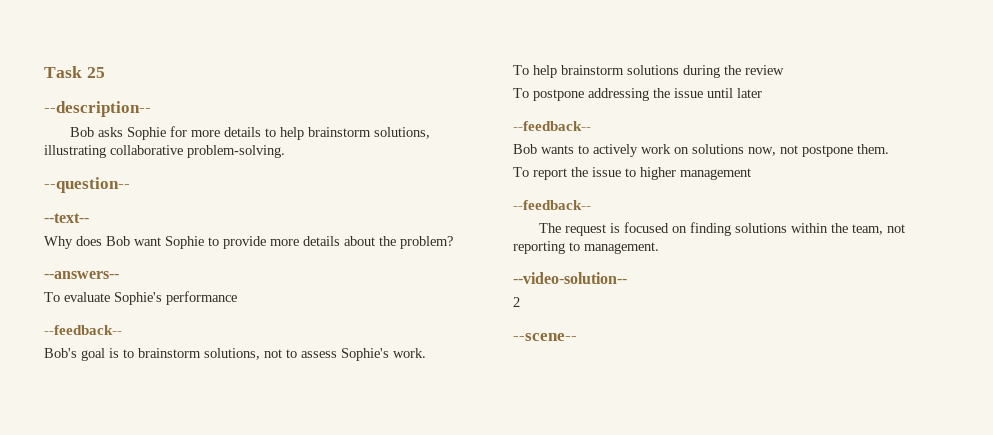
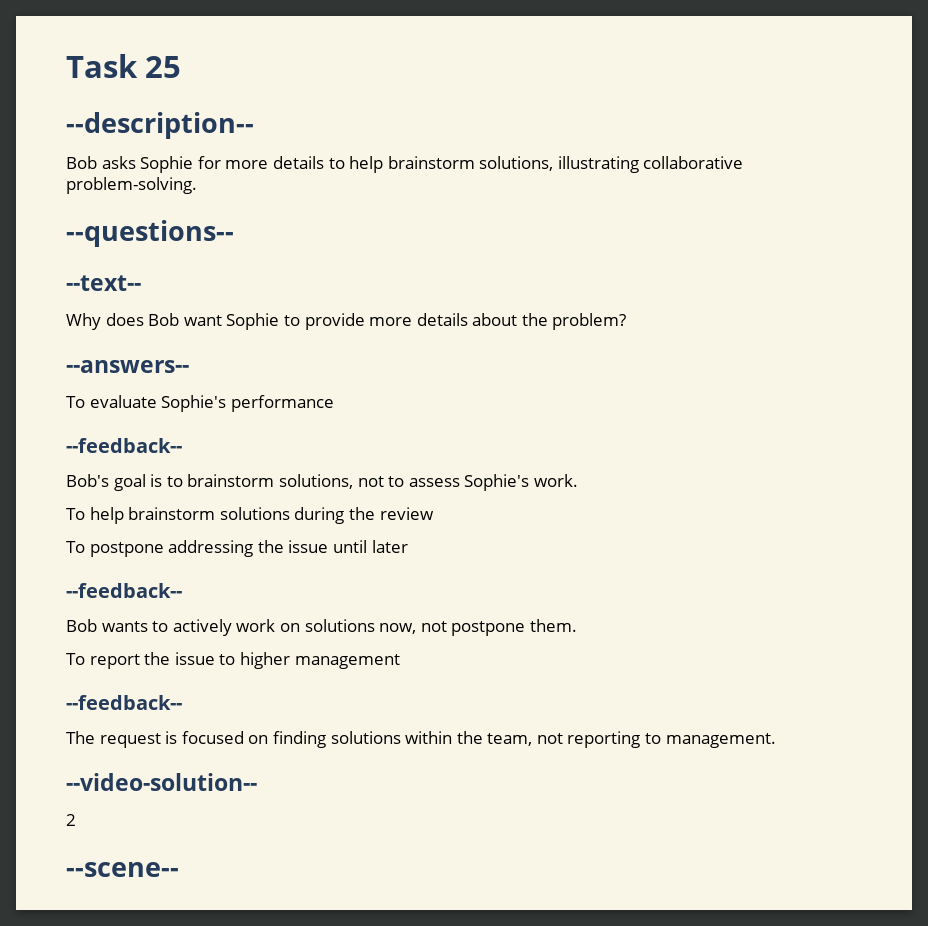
[44,177,130,193] --question-- -> [66,220,234,247] --questions--

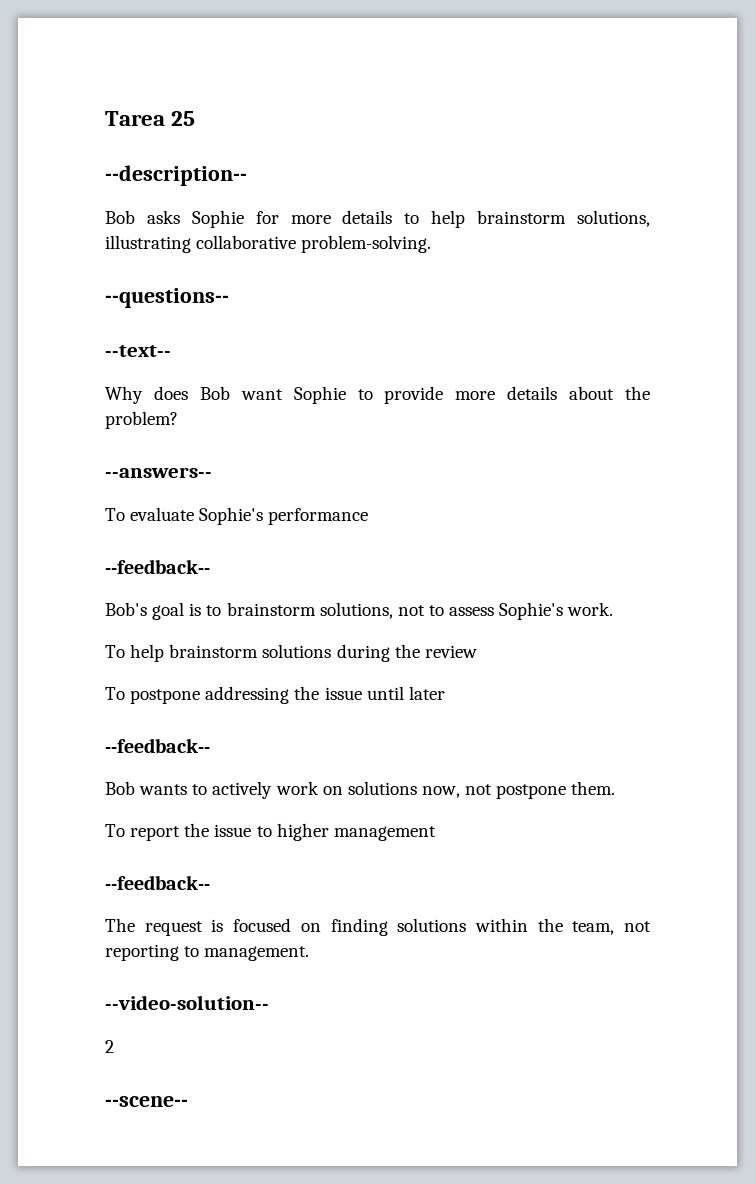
[66,54,138,78] Task -> [105,111,165,126] Tarea

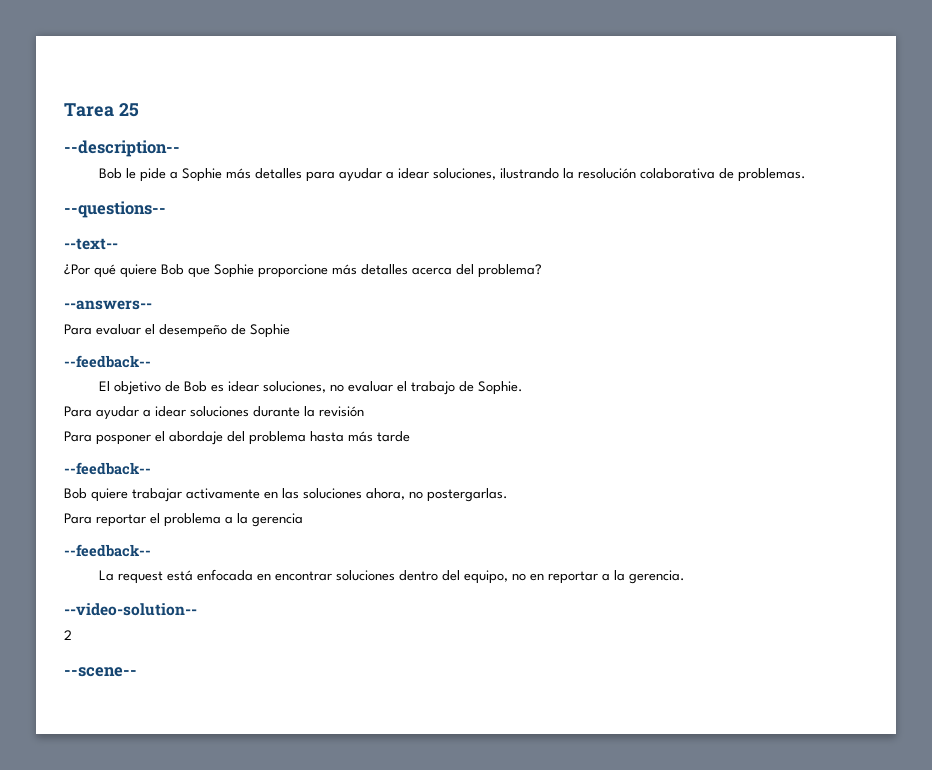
[146,210,651,228] [105,235,432,253] [105,288,229,308] [105,345,171,357] [105,386,650,404] [105,411,178,429] [105,467,212,478] [105,507,369,525] [105,559,210,574] [105,602,614,620] [105,644,477,662] [105,686,445,704] [105,738,210,753] [105,781,616,799] [105,823,436,841] [105,875,210,890] [105,918,651,936] [105,944,310,961] asks Sophie for more details to help brainstorm solutions, illustrating collaborative problem-solving. // --questions-- // --text-- // Why does Bob want Sophie to provide more details about the problem? // --answers-- // To evaluate Sophie's performance // --feedback-- // Bob's goal is to brainstorm solutions, not to assess Sophie's work. // To help brainstorm solutions during the review // To postpone addressing the issue until later // --feedback-- // Bob wants to actively work on solutions now, not postpone them. // To report the issue to higher management // --feedback-- // The request is focused on finding solutions within the team, not reporting to management. -> [126,168,807,182] [64,201,166,218] [64,238,118,250] [64,264,542,278] [64,300,152,310] [64,324,290,338] [64,355,151,368] [99,381,524,395] [64,406,364,420] [64,431,410,445] [64,462,151,475] [64,488,508,502] [64,513,303,527] [64,544,151,557] [99,569,686,584] le pide a Sophie más detalles para ayudar a idear soluciones, ilustrando la resolución colaborativa de problemas. // --questions-- // --text-- // ¿Por qué quiere Bob que Sophie proporcione más detalles acerca del problema? // --answers-- // Para evaluar el desempeño de Sophie // --feedback-- // El objetivo de Bob es idear soluciones, no evaluar el trabajo de Sophie. // Para ayudar a idear soluciones durante la revisión // Para posponer el abordaje del problema hasta más tarde // --feedback-- // Bob quiere trabajar activamente en las soluciones ahora, no postergarlas. // Para reportar el problema a la gerencia // --feedback-- // La request está enfocada en encontrar soluciones dentro del equipo, no en reportar a la gerencia.

